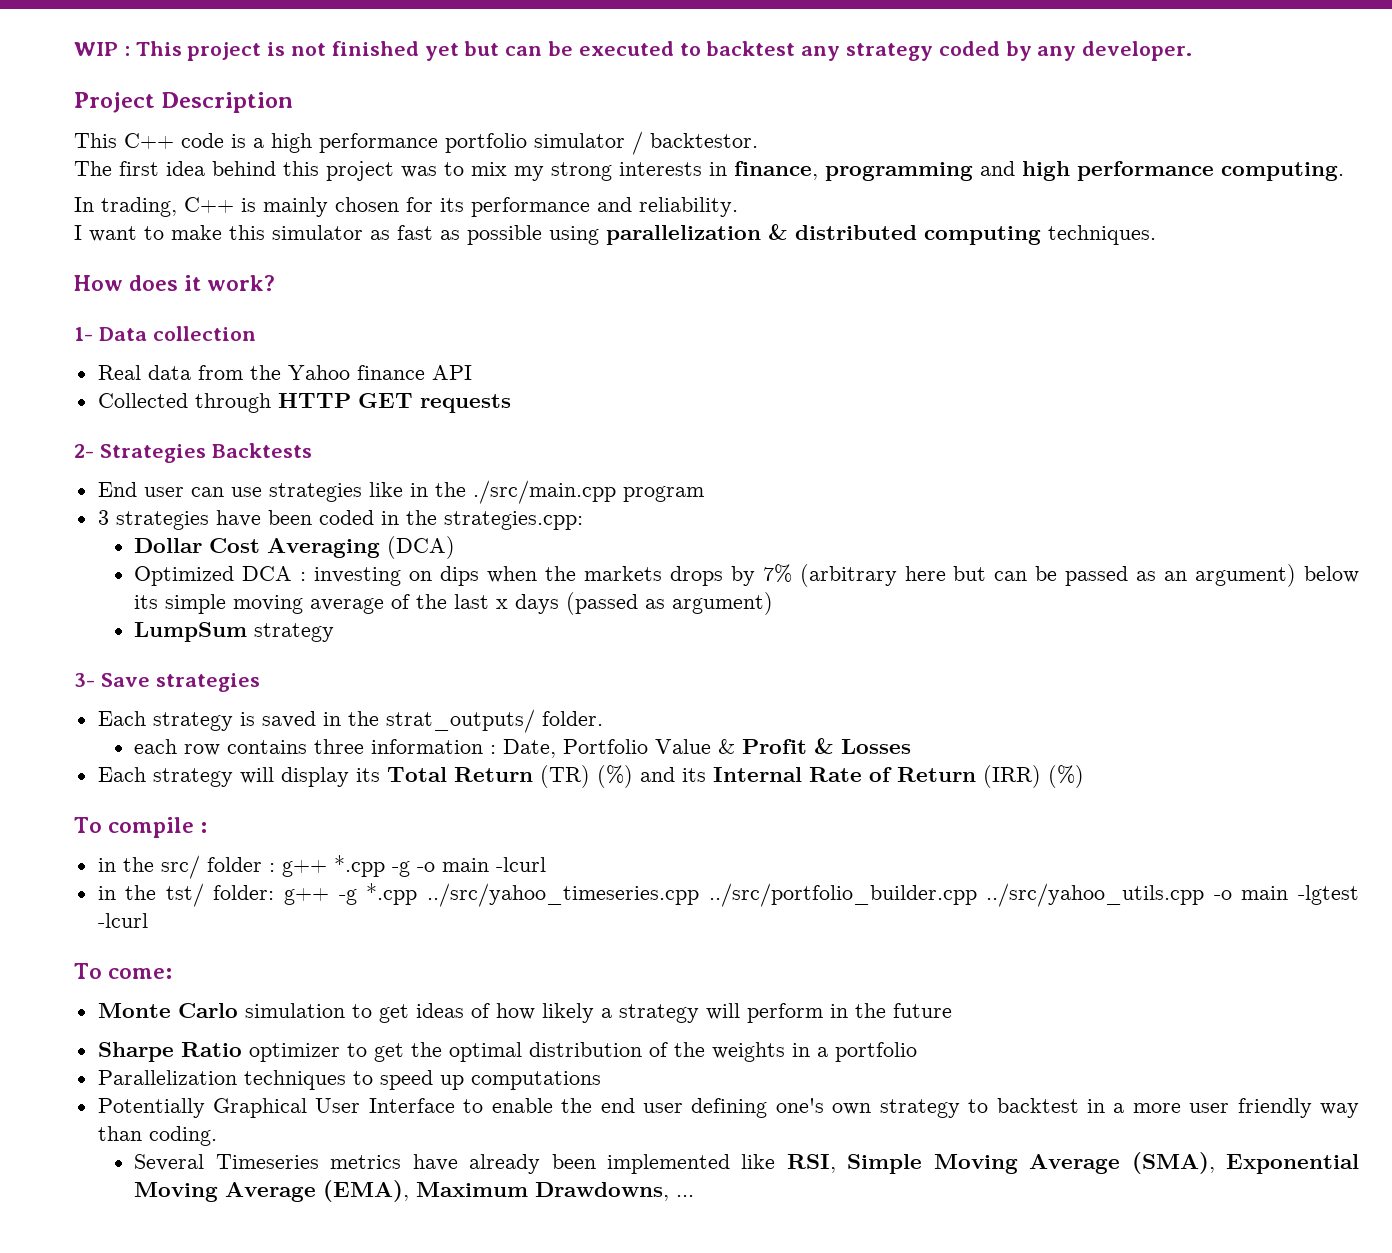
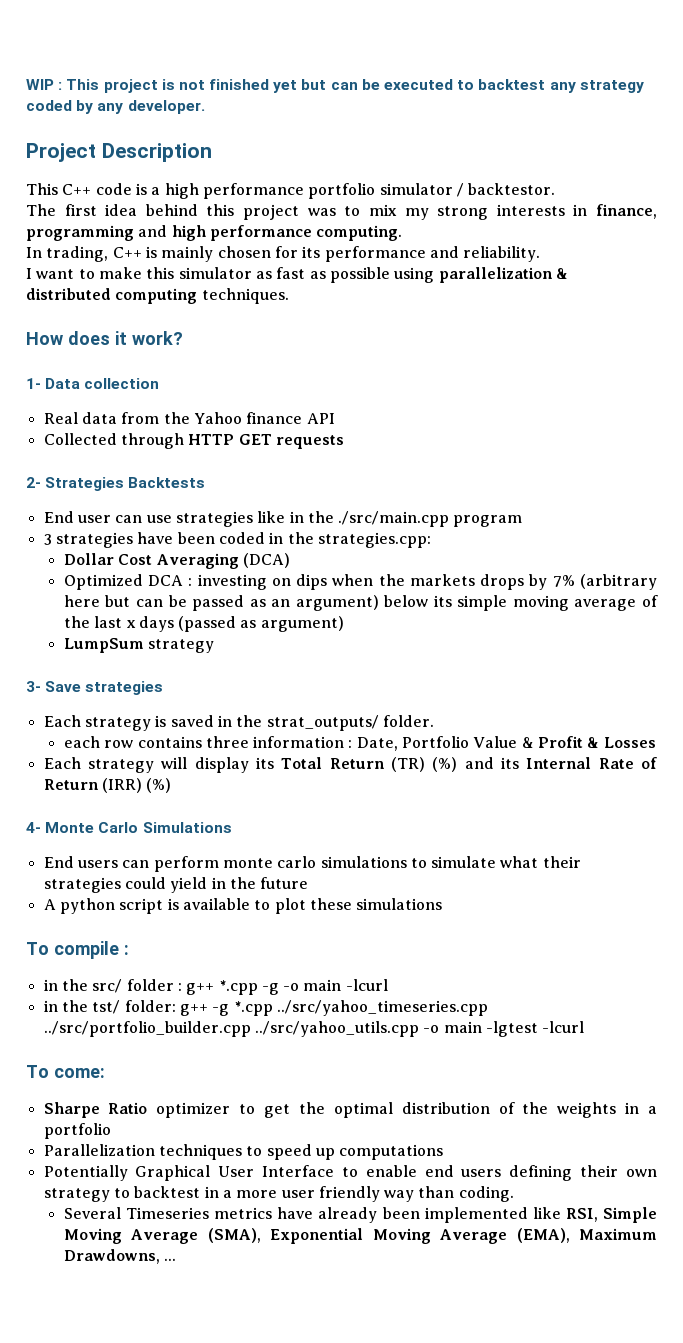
(1084, 776) none -> [26,822,232,833] [43,856,581,872] [43,877,309,893] [43,898,443,914] // 4- Monte Carlo Simulations // End users can perform monte carlo simulations to simulate what their strategies could yield in the future // A python script is available to plot these simulations
[97,1003,952,1023] // Monte Carlo simulation to get ideas of how likely a strategy will perform in the future -> (105, 1073) none
[561,1098,824,1118] the end user defining one's -> [424,1165,619,1181] end users defining their

